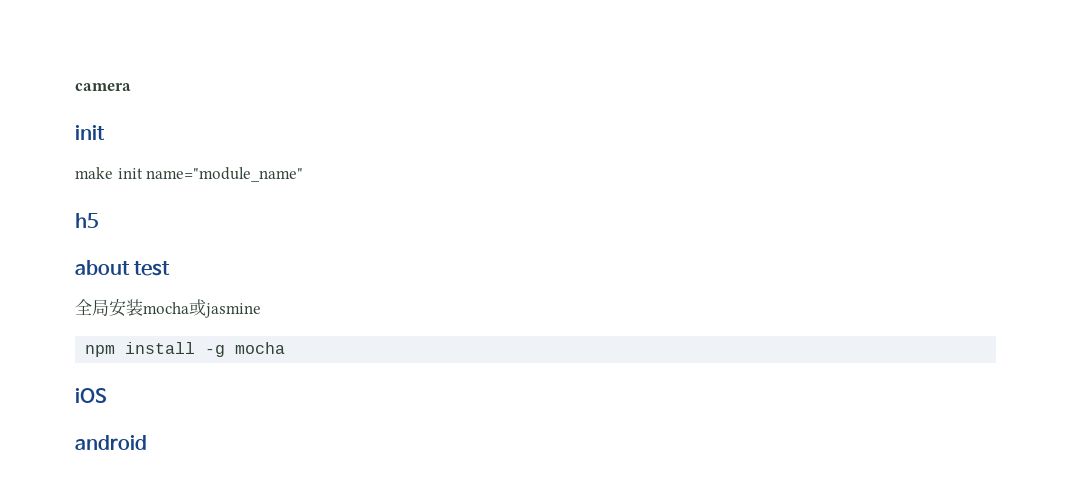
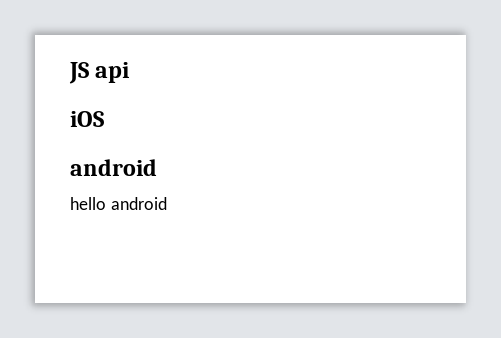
[75,83,131,91] [75,125,105,140] [75,167,304,182] [75,213,99,228] [75,260,171,276] [75,299,261,318] [85,342,286,357] camera // init // make init name="module_name" // h5 // about test // 全局安装mocha或jasmine // npm install -g mocha -> [69,62,131,84] JS api
(147, 442) none -> [70,197,167,210] // hello android

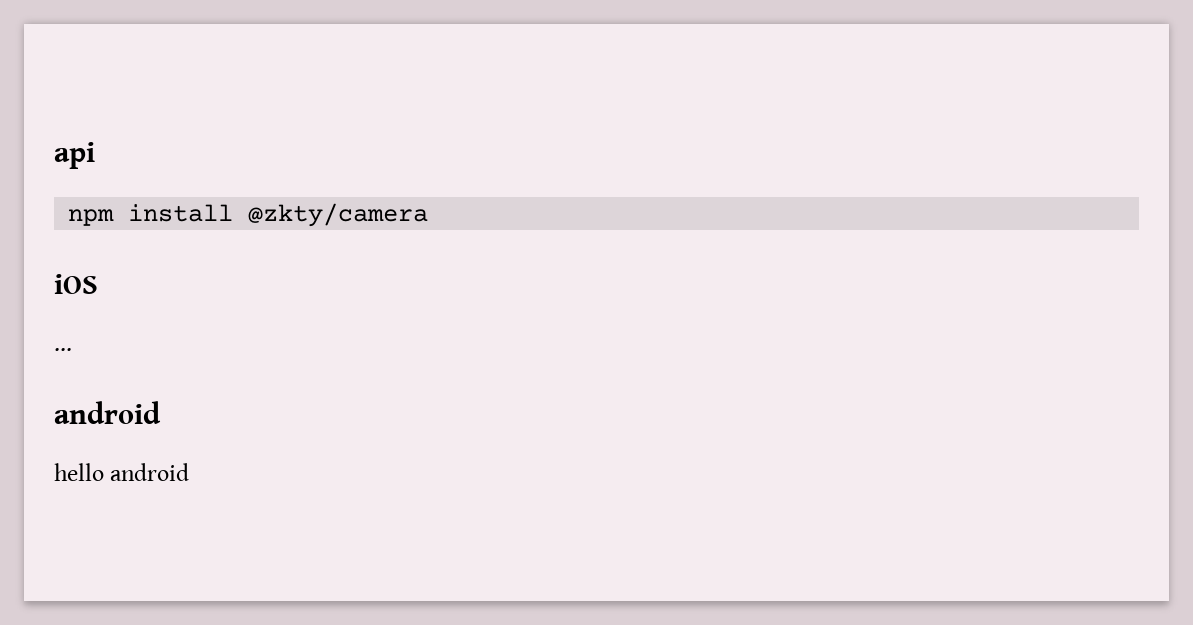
[69,62,89,84] JS -> (54, 155) none
(131, 72) none -> [68,203,429,227] // npm install @zkty/camera
(104, 119) none -> [54,348,72,351] // ...

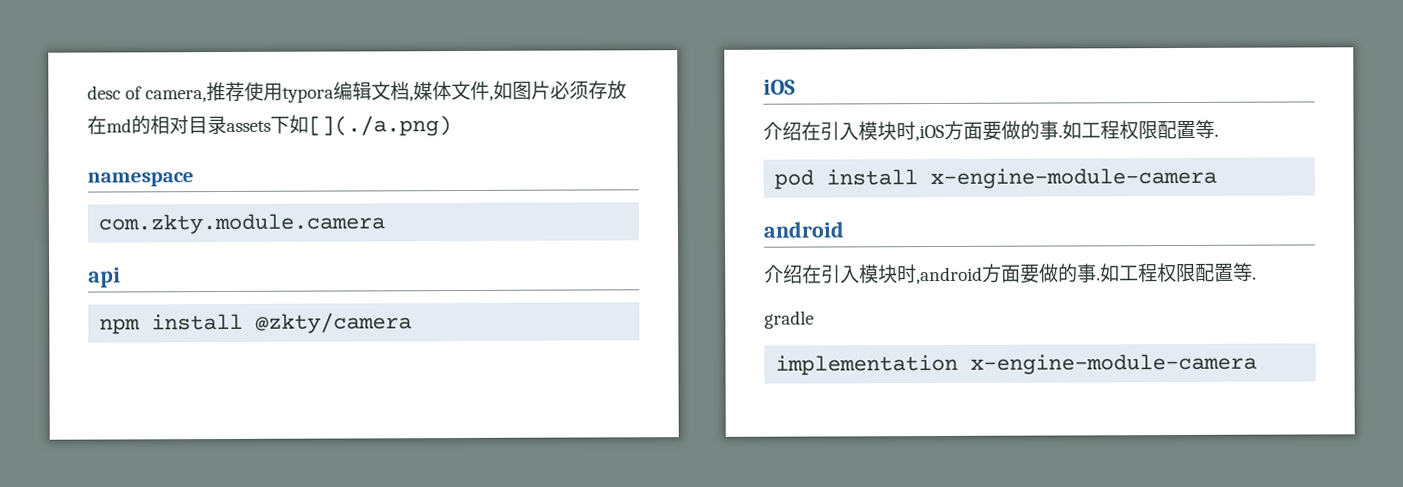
(54, 155) none -> [87,80,628,103] [87,114,452,137] [87,172,194,187] [98,213,386,235] desc of camera,推荐使用typora编辑文档,媒体文件,如图片必须存放在md的相对目录assets下如[](./a.png) // namespace // com.zkty.module.camera //
[54,348,72,351] [54,401,161,424] [54,463,190,481] ... // android // hello android -> [763,119,1219,142] [774,167,1218,190] [763,221,844,238] [764,262,1257,285] [764,310,814,329] [775,353,1258,376] 介绍在引入模块时,iOS方面要做的事.如工程权限配置等. // pod install x-engine-module-camera // android // 介绍在引入模块时,android方面要做的事.如工程权限配置等. // gradle // implementation x-engine-module-camera

